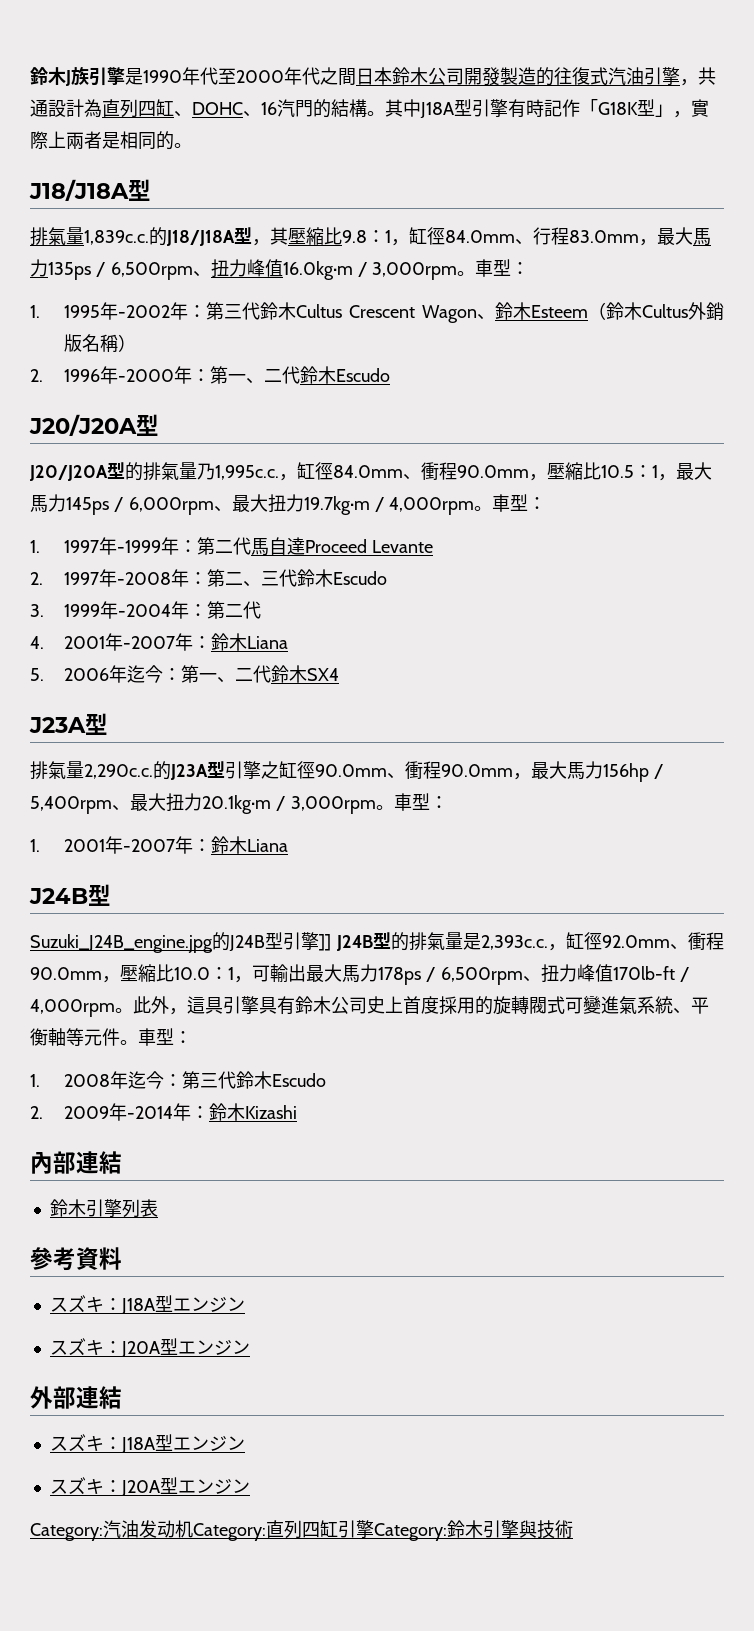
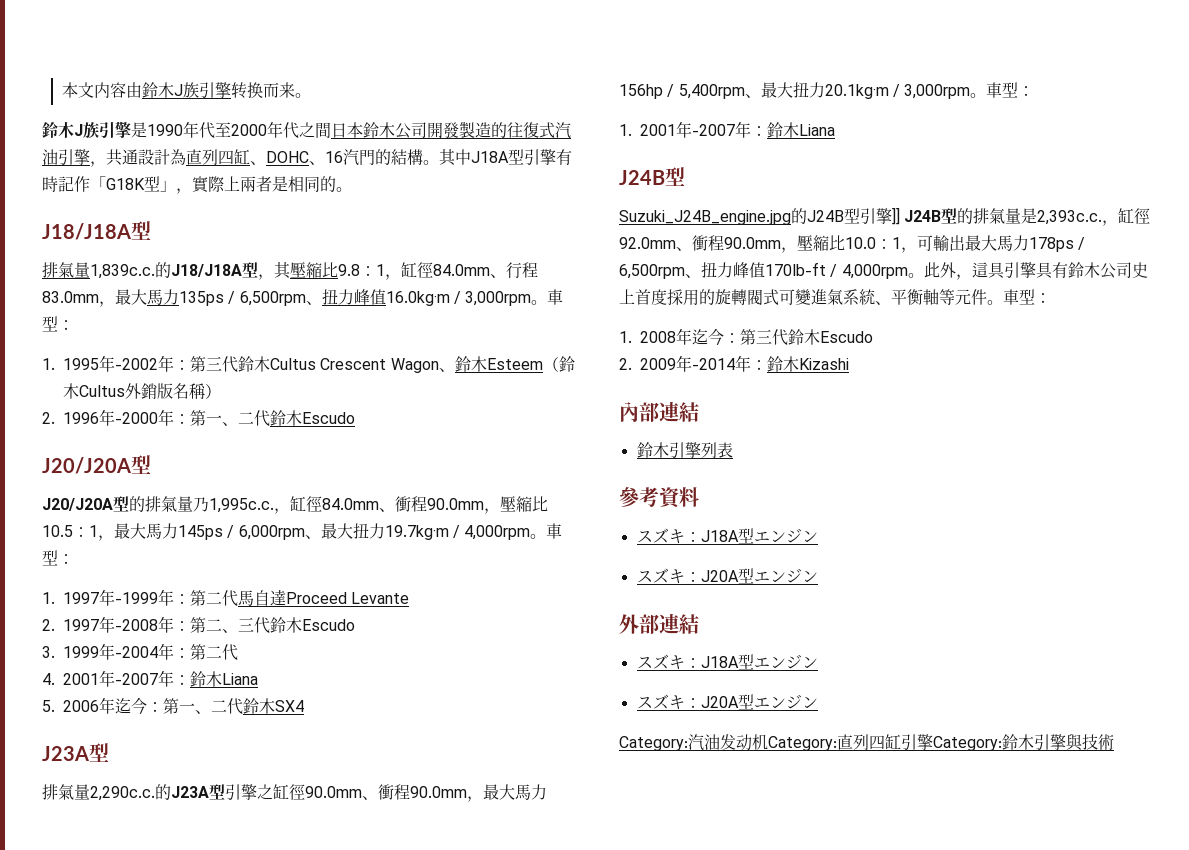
(30, 76) none -> [62,82,312,99] 本文内容由鈴木J族引擎转换而来。 //

